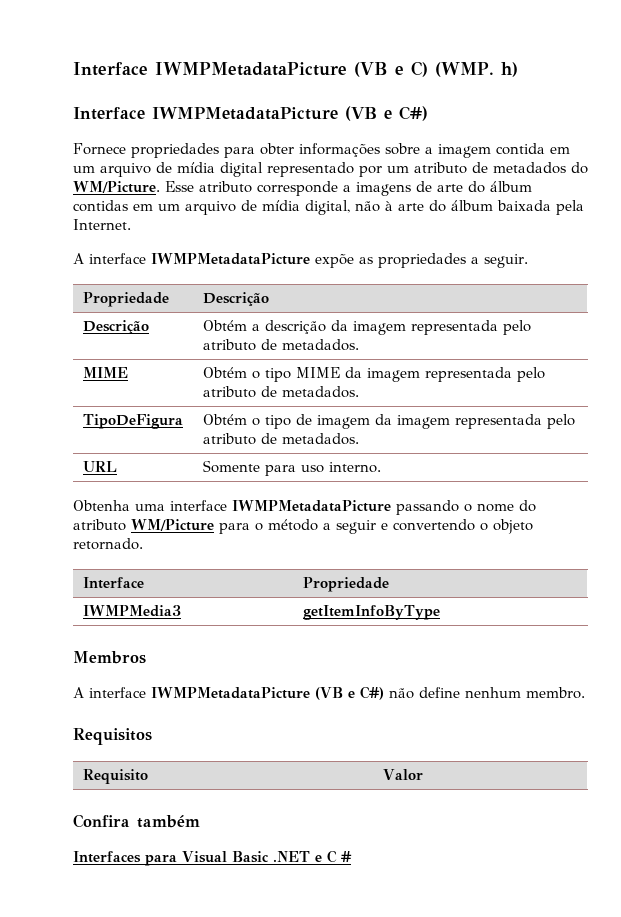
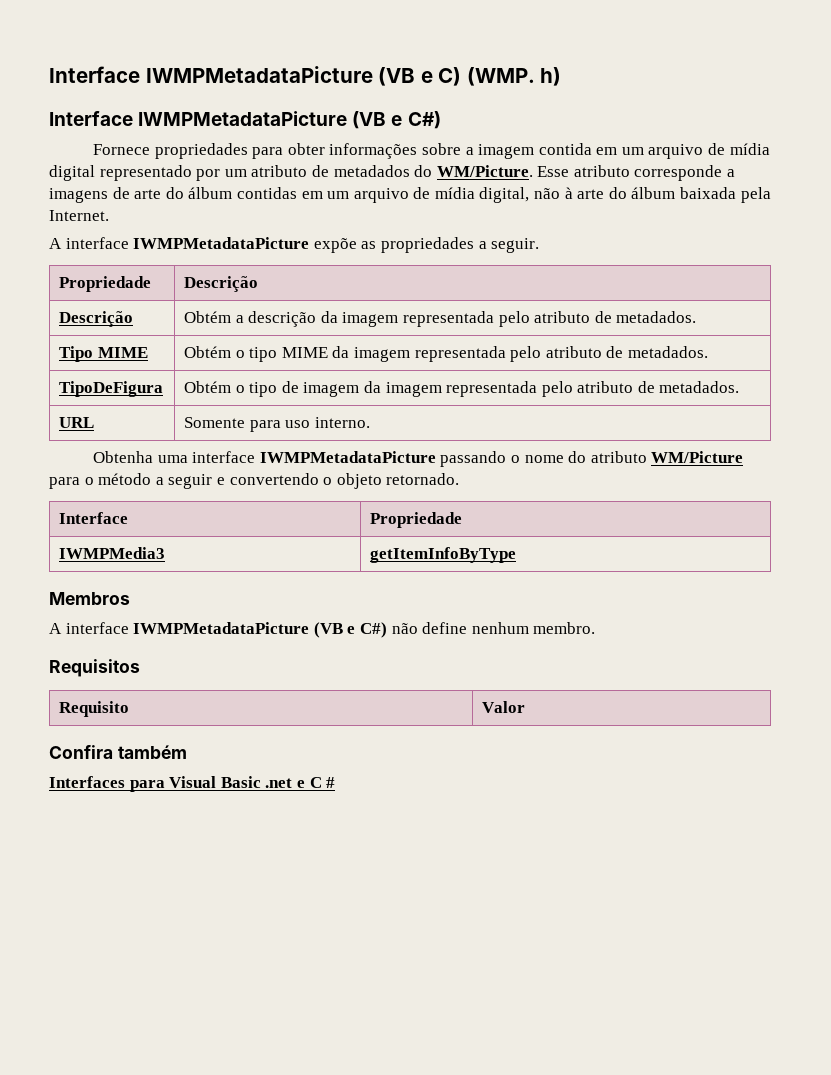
(359, 345) none -> [58,346,93,362] Tipo
[273,851,310,862] .NET -> [265,778,293,788] .net

